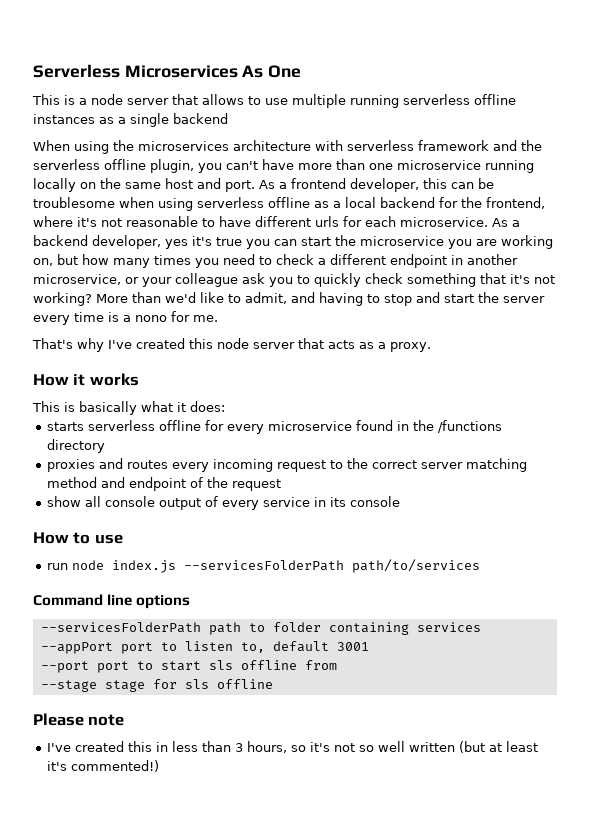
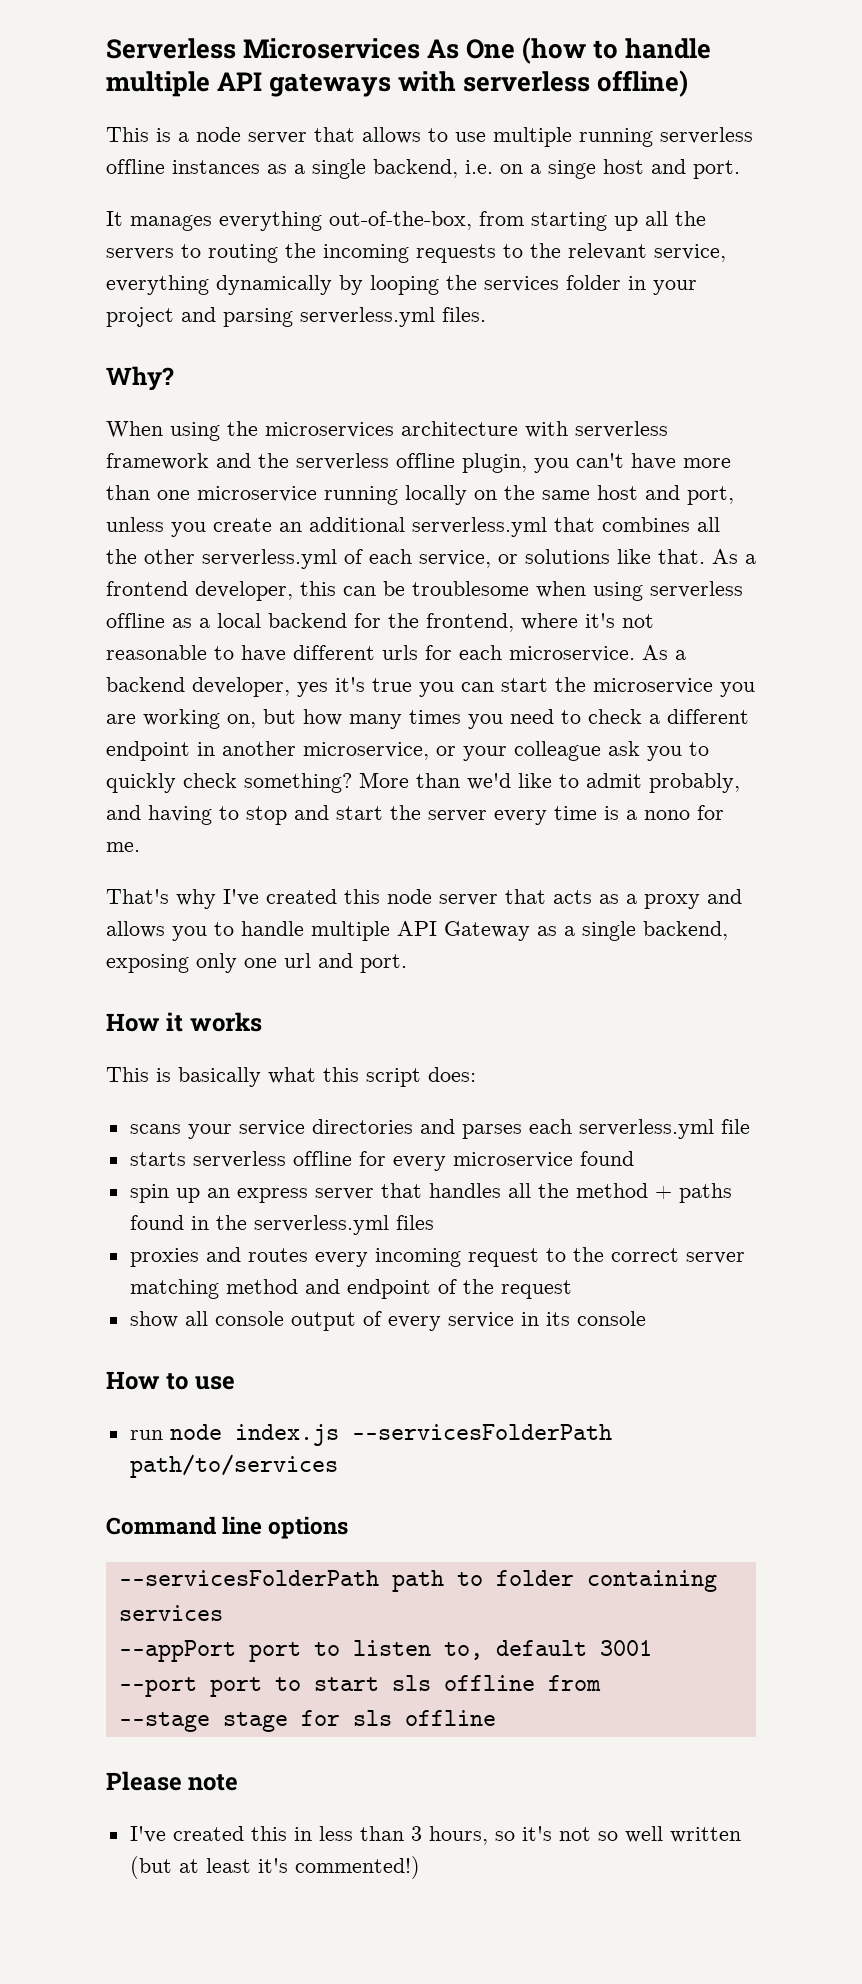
(302, 71) none -> [522,37,712,64] [106,70,689,97] (how to handle multiple API gateways with serverless offline)
[173,113,228,124] backend -> [373,159,740,179] [106,211,706,231] [106,243,726,263] [106,275,697,295] [106,307,486,327] [106,366,174,391] backend, i.e. on a singe host and port. // It manages everything out-of-the-box, from starting up all the servers to routing the incoming requests to the relevant service, everything dynamically by looping the services folder in your project and parsing serverless.yml files. // Why?
[225,180,255,192] port. -> [687,486,734,505] [106,517,720,537] [106,549,705,569] port, unless you create an additional serverless.yml that combines all the other serverless.yml of each service, or solutions like that.
[407,273,555,287] [33,292,92,306] something that it's not working? -> [244,773,352,793] something?
[245,292,287,304] admit, -> [586,773,740,793] admit probably,
[390,342,431,352] proxy. -> [644,889,742,909] [106,921,728,941] [106,953,407,973] proxy and allows you to handle multiple API Gateway as a single backend, exposing only one url and port.
[177,402,186,412] it -> [323,1067,421,1087] this script
(225, 406) none -> [129,1119,750,1139] // scans your service directories and parses each serverless.yml file
[396,420,502,433] [46,439,105,453] in the /functions directory -> [129,1183,732,1203] [129,1215,434,1235] // spin up an express server that handles all the method + paths found in the serverless.yml files

